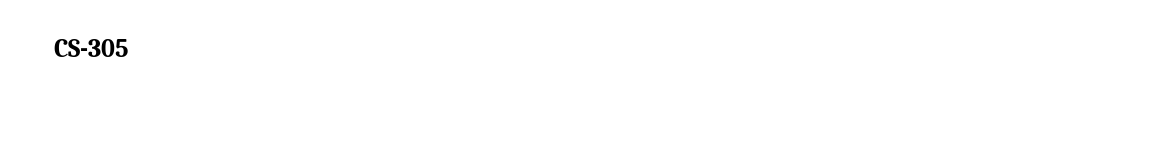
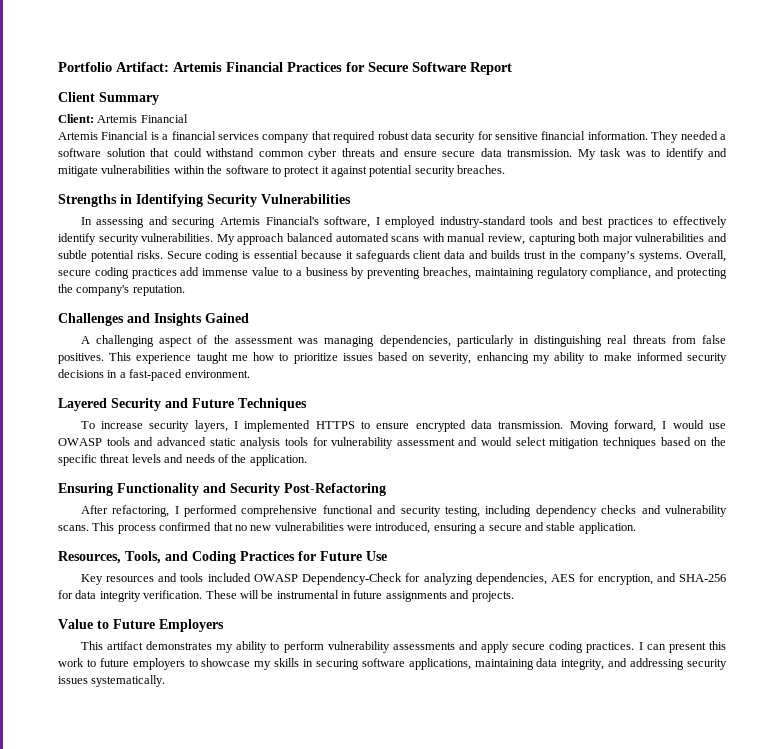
[54,39,129,57] CS-305 -> [58,62,512,75] [58,92,159,105] [58,114,188,123] [58,131,727,143] [58,148,727,160] [58,165,506,177] [58,194,351,207] [80,216,727,228] [58,233,728,245] [58,250,727,262] [58,267,727,279] [58,284,185,296] [58,313,249,326] [80,335,726,347] [58,352,727,364] [58,369,250,381] [58,398,307,411] [80,420,726,432] [58,437,726,449] [58,454,307,466] [58,483,386,496] [80,505,727,517] [58,522,636,534] [58,551,387,564] [80,573,726,585] [58,590,514,602] [58,619,224,632] [80,641,726,653] [58,658,727,670] [58,675,166,687] Portfolio Artifact: Artemis Financial Practices for Secure Software Report // Client Summary // Client: Artemis Financial // Artemis Financial is a financial services company that required robust data security for sensitive financial information. They needed a software solution that could withstand common cyber threats and ensure secure data transmission. My task was to identify and mitigate vulnerabilities within the software to protect it against potential security breaches. // Strengths in Identifying Security Vulnerabilities // In assessing and securing Artemis Financial's software, I employed industry-standard tools and best practices to effectively identify security vulnerabilities. My approach balanced automated scans with manual review, capturing both major vulnerabilities and subtle potential risks. Secure coding is essential because it safeguards client data and builds trust in the company’s systems. Overall, secure coding practices add immense value to a business by preventing breaches, maintaining regulatory compliance, and protecting the company's reputation. // Challenges and Insights Gained // A challenging aspect of the assessment was managing dependencies, particularly in distinguishing real threats from false positives. This experience taught me how to prioritize issues based on severity, enhancing my ability to make informed security decisions in a fast-paced environment. // Layered Security and Future Techniques // To increase security layers, I implemented HTTPS to ensure encrypted data transmission. Moving forward, I would use OWASP tools and advanced static analysis tools for vulnerability assessment and would select mitigation techniques based on the specific threat levels and needs of the application. // Ensuring Functionality and Security Post-Refactoring // After refactoring, I performed comprehensive functional and security testing, including dependency checks and vulnerability scans. This process confirmed that no new vulnerabilities were introduced, ensuring a secure and stable application. // Resources, Tools, and Coding Practices for Future Use // Key resources and tools included OWASP Dependency-Check for analyzing dependencies, AES for encryption, and SHA-256 for data integrity verification. These will be instrumental in future assignments and projects. // Value to Future Employers // This artifact demonstrates my ability to perform vulnerability assessments and apply secure coding practices. I can present this work to future employers to showcase my skills in securing software applications, maintaining data integrity, and addressing security issues systematically.

